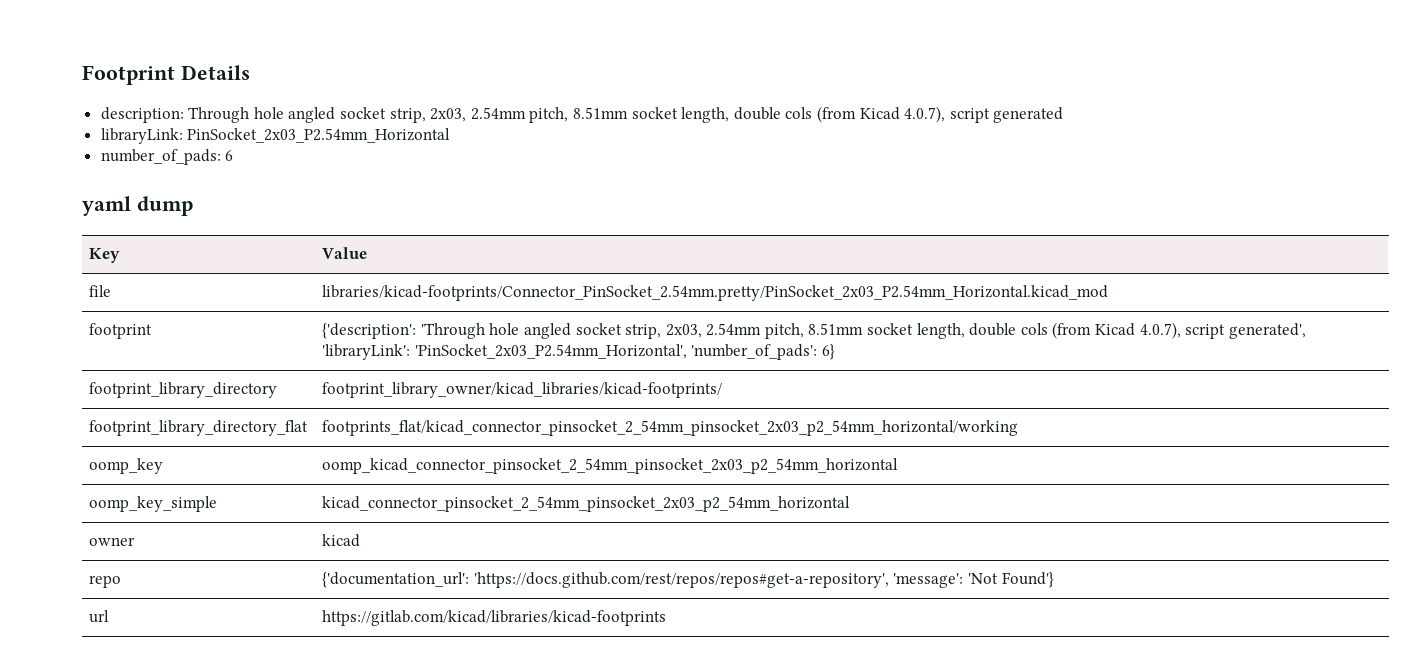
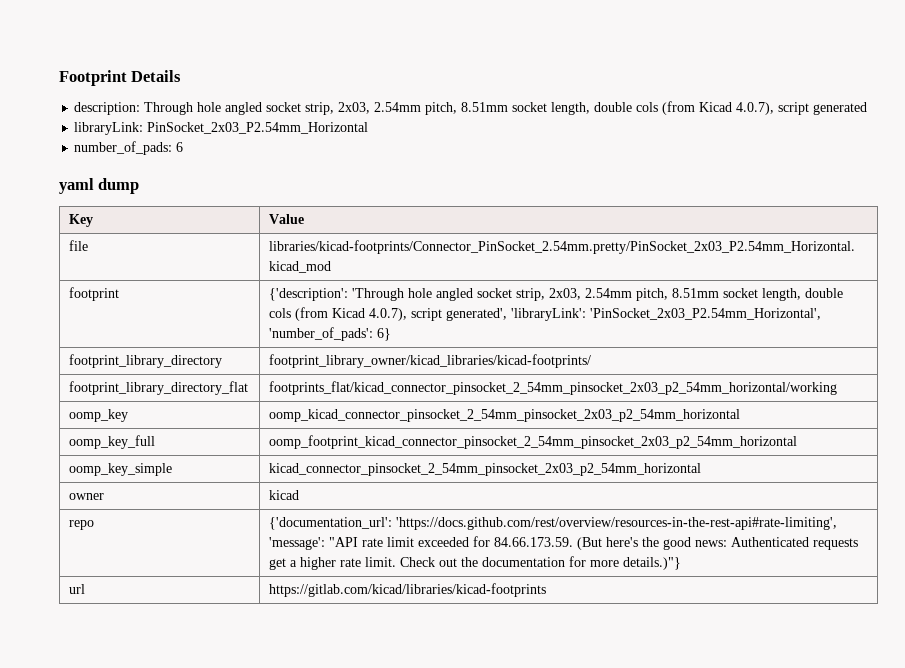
(899, 466) none -> [69,435,156,449] [269,435,798,449] // oomp_key_full | oomp_footprint_kicad_connector_pinsocket_2_54mm_pinsocket_2x03_p2_54mm_horizontal
[473,572,1054,588] 'https://docs.github.com/rest/repos/repos#get-a-repository', 'message': 'Not Found'} -> [396,517,838,530] [269,536,859,550] [269,556,682,570] 'https://docs.github.com/rest/overview/resources-in-the-rest-api#rate-limiting', 'message': "API rate limit exceeded for 84.66.173.59. (But here's the good news: Authenticated requests get a higher rate limit. Check out the documentation for more details.)"}

